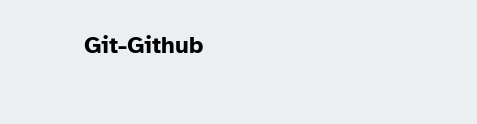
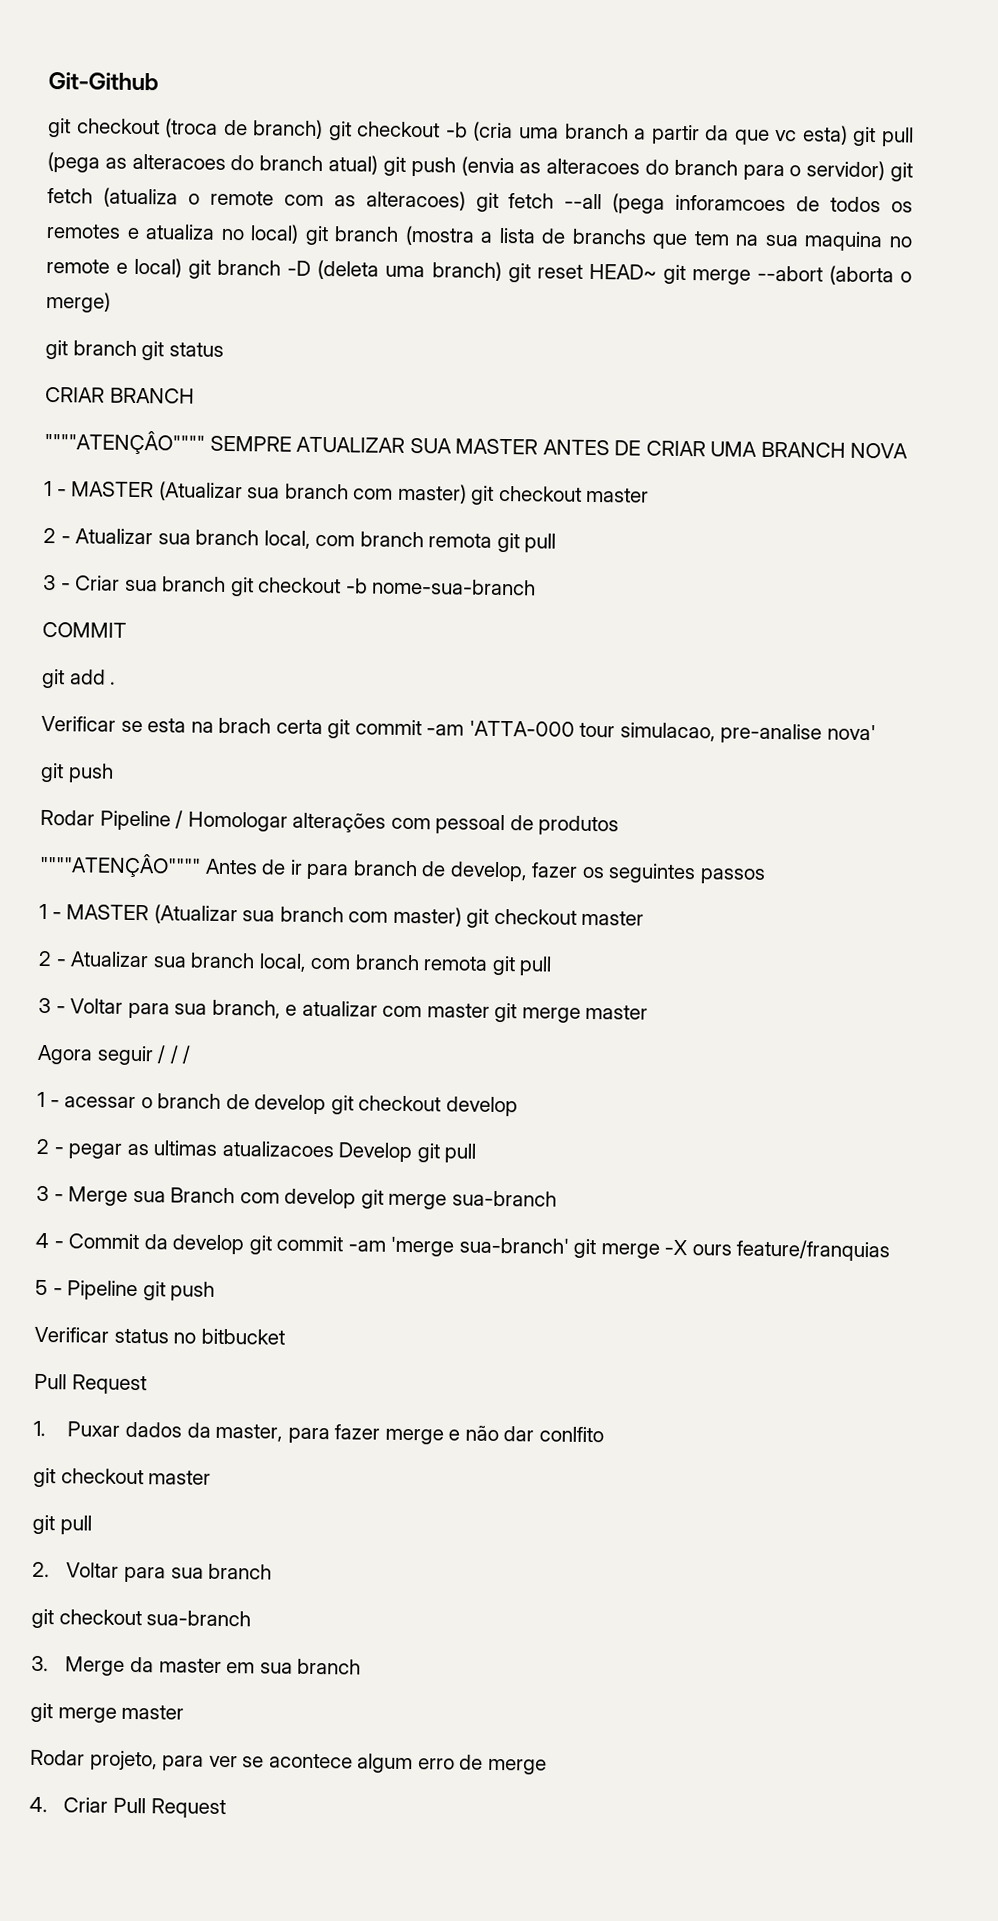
(203, 44) none -> [48,117,914,147] [47,151,913,182] [47,187,914,214] [46,223,912,252] [46,257,912,286] [46,291,111,313] [45,339,224,361] [45,386,195,404] [44,429,909,459] [44,480,650,505] [43,527,557,553] [43,574,537,597] [42,621,127,638] [41,668,117,689] [41,715,876,744] [40,762,114,783] [40,809,620,836] [39,852,766,884] [39,903,645,928] [38,950,553,976] [38,997,649,1023] [37,1044,192,1066] [37,1091,518,1117] [36,1138,477,1163] [36,1185,557,1210] [35,1232,891,1262] [35,1279,216,1301] [34,1326,285,1345] [34,1373,147,1395] [33,1420,604,1445] [33,1467,212,1488] [32,1514,92,1535] [32,1561,273,1583] [31,1608,252,1629] [31,1655,362,1676] [30,1702,185,1723] [30,1749,547,1775] [29,1796,226,1819] // git checkout (troca de branch) git checkout -b (cria uma branch a partir da que vc esta) git pull (pega as alteracoes do branch atual) git push (envia as alteracoes do branch para o servidor) git fetch (atualiza o remote com as alteracoes) git fetch --all (pega inforamcoes de todos os remotes e atualiza no local) git branch (mostra a lista de branchs que tem na sua maquina no remote e local) git branch -D (deleta uma branch) git reset HEAD~ git merge --abort (aborta o merge) // git branch git status // CRIAR BRANCH // """"ATENÇÂO"""" SEMPRE ATUALIZAR SUA MASTER ANTES DE CRIAR UMA BRANCH NOVA // 1 - MASTER (Atualizar sua branch com master) git checkout master // 2 - Atualizar sua branch local, com branch remota git pull // 3 - Criar sua branch git checkout -b nome-sua-branch // COMMIT // git add . // Verificar se esta na brach certa git commit -am 'ATTA-000 tour simulacao, pre-analise nova' // git push // Rodar Pipeline / Homologar alterações com pessoal de produtos // """"ATENÇÂO"""" Antes de ir para branch de develop, fazer os seguintes passos // 1 - MASTER (Atualizar sua branch com master) git checkout master // 2 - Atualizar sua branch local, com branch remota git pull // 3 - Voltar para sua branch, e atualizar com master git merge master // Agora seguir / / / // 1 - acessar o branch de develop git checkout develop // 2 - pegar as ultimas atualizacoes Develop git pull // 3 - Merge sua Branch com develop git merge sua-branch // 4 - Commit da develop git commit -am 'merge sua-branch' git merge -X ours feature/franquias // 5 - Pipeline git push // Verificar status no bitbucket // Pull Request // 1. Puxar dados da master, para fazer merge e não dar conlfito // git checkout master // git pull // 2. Voltar para sua branch // git checkout sua-branch // 3. Merge da master em sua branch // git merge master // Rodar projeto, para ver se acontece algum erro de merge // 4. Criar Pull Request

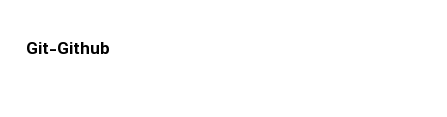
[48,117,914,147] [47,151,913,182] [47,187,914,214] [46,223,912,252] [46,257,912,286] [46,291,111,313] [45,339,224,361] [45,386,195,404] [44,429,909,459] [44,480,650,505] [43,527,557,553] [43,574,537,597] [42,621,127,638] [41,668,117,689] [41,715,876,744] [40,762,114,783] [40,809,620,836] [39,852,766,884] [39,903,645,928] [38,950,553,976] [38,997,649,1023] [37,1044,192,1066] [37,1091,518,1117] [36,1138,477,1163] [36,1185,557,1210] [35,1232,891,1262] [35,1279,216,1301] [34,1326,285,1345] [34,1373,147,1395] [33,1420,604,1445] [33,1467,212,1488] [32,1514,92,1535] [32,1561,273,1583] [31,1608,252,1629] [31,1655,362,1676] [30,1702,185,1723] [30,1749,547,1775] [29,1796,226,1819] // git checkout (troca de branch) git checkout -b (cria uma branch a partir da que vc esta) git pull (pega as alteracoes do branch atual) git push (envia as alteracoes do branch para o servidor) git fetch (atualiza o remote com as alteracoes) git fetch --all (pega inforamcoes de todos os remotes e atualiza no local) git branch (mostra a lista de branchs que tem na sua maquina no remote e local) git branch -D (deleta uma branch) git reset HEAD~ git merge --abort (aborta o merge) // git branch git status // CRIAR BRANCH // """"ATENÇÂO"""" SEMPRE ATUALIZAR SUA MASTER ANTES DE CRIAR UMA BRANCH NOVA // 1 - MASTER (Atualizar sua branch com master) git checkout master // 2 - Atualizar sua branch local, com branch remota git pull // 3 - Criar sua branch git checkout -b nome-sua-branch // COMMIT // git add . // Verificar se esta na brach certa git commit -am 'ATTA-000 tour simulacao, pre-analise nova' // git push // Rodar Pipeline / Homologar alterações com pessoal de produtos // """"ATENÇÂO"""" Antes de ir para branch de develop, fazer os seguintes passos // 1 - MASTER (Atualizar sua branch com master) git checkout master // 2 - Atualizar sua branch local, com branch remota git pull // 3 - Voltar para sua branch, e atualizar com master git merge master // Agora seguir / / / // 1 - acessar o branch de develop git checkout develop // 2 - pegar as ultimas atualizacoes Develop git pull // 3 - Merge sua Branch com develop git merge sua-branch // 4 - Commit da develop git commit -am 'merge sua-branch' git merge -X ours feature/franquias // 5 - Pipeline git push // Verificar status no bitbucket // Pull Request // 1. Puxar dados da master, para fazer merge e não dar conlfito // git checkout master // git pull // 2. Voltar para sua branch // git checkout sua-branch // 3. Merge da master em sua branch // git merge master // Rodar projeto, para ver se acontece algum erro de merge // 4. Criar Pull Request -> (110, 48) none

